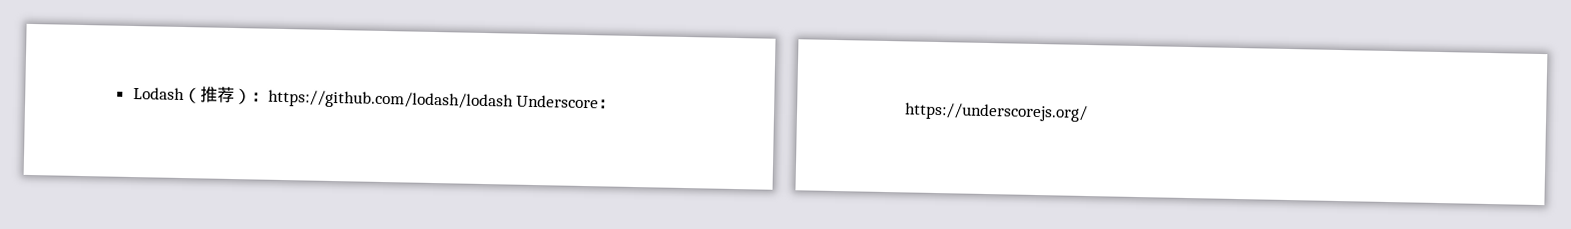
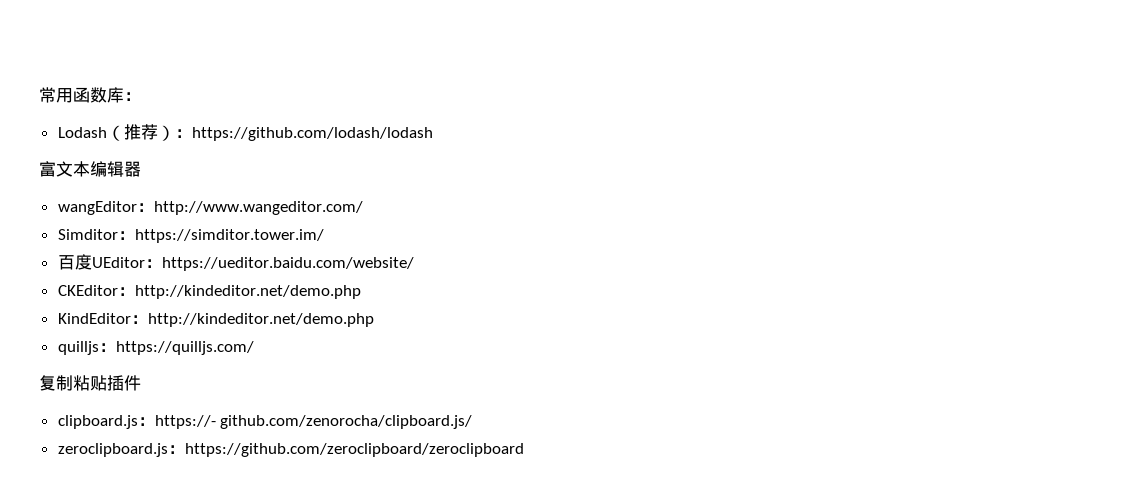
(132, 94) none -> [39,87,141,103] 常用函数库： //
[516,94,1088,122] Underscore：https://underscorejs.org/ -> [39,161,141,177] [57,201,363,215] [57,229,324,243] [57,254,414,271] [57,285,361,299] [57,313,374,327] [57,341,254,355] [39,375,141,391] [57,415,473,429] [57,443,524,457] // 富文本编辑器 // wangEditor：http://www.wangeditor.com/ // Simditor：https://simditor.tower.im/ // 百度UEditor：https://ueditor.baidu.com/website/ // CKEditor：http://kindeditor.net/demo.php // KindEditor：http://kindeditor.net/demo.php // quilljs：https://quilljs.com/ // 复制粘贴插件 // clipboard.js：https://- github.com/zenorocha/clipboard.js/ // zeroclipboard.js：https://github.com/zeroclipboard/zeroclipboard

